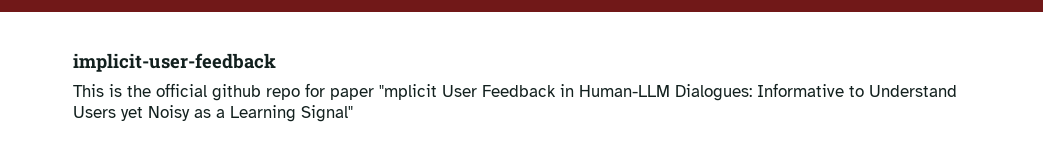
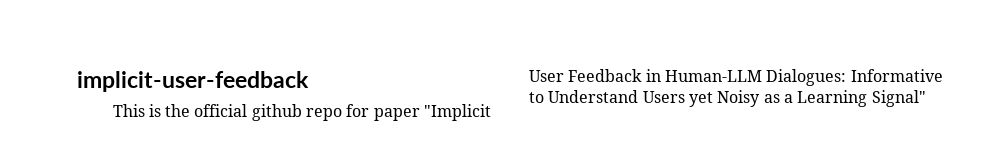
[379,84,437,100] "mplicit -> [424,104,492,121] "Implicit

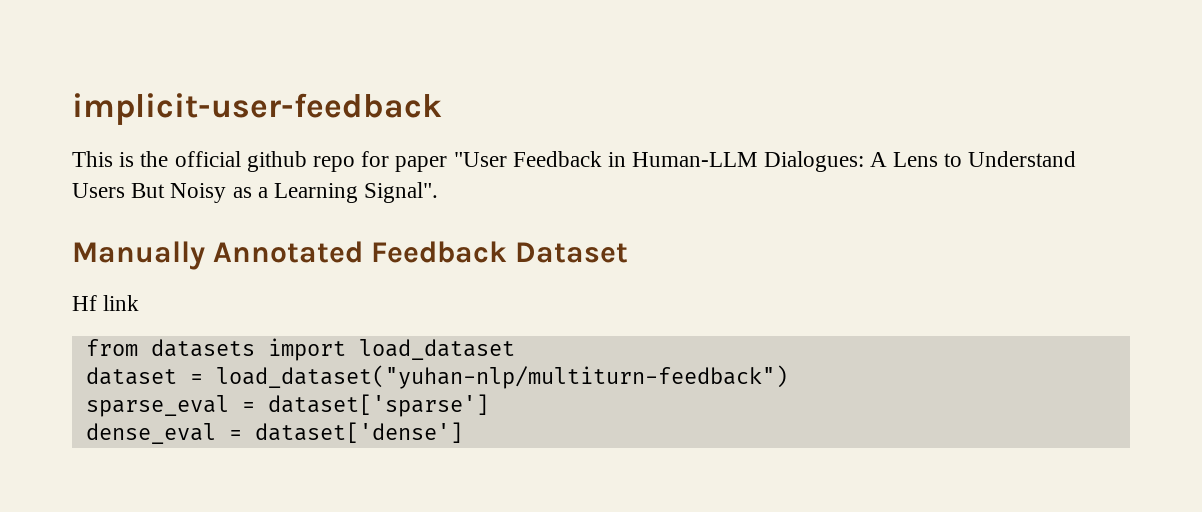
[424,104,492,121] [529,70,564,82] "Implicit User -> [453,152,507,167] "User
[850,69,943,82] Informative -> [869,152,938,167] A Lens
[688,92,713,107] yet -> [131,183,166,198] But
[871,90,926,107] Signal" -> [364,182,439,203] [72,241,629,270] [72,295,140,311] [85,338,515,361] [85,365,788,389] [85,394,489,417] [85,422,463,444] Signal". // Manually Annotated Feedback Dataset // Hf link // from datasets import load_dataset // dataset = load_dataset("yuhan-nlp/multiturn-feedback") // sparse_eval = dataset['sparse'] // dense_eval = dataset['dense']

